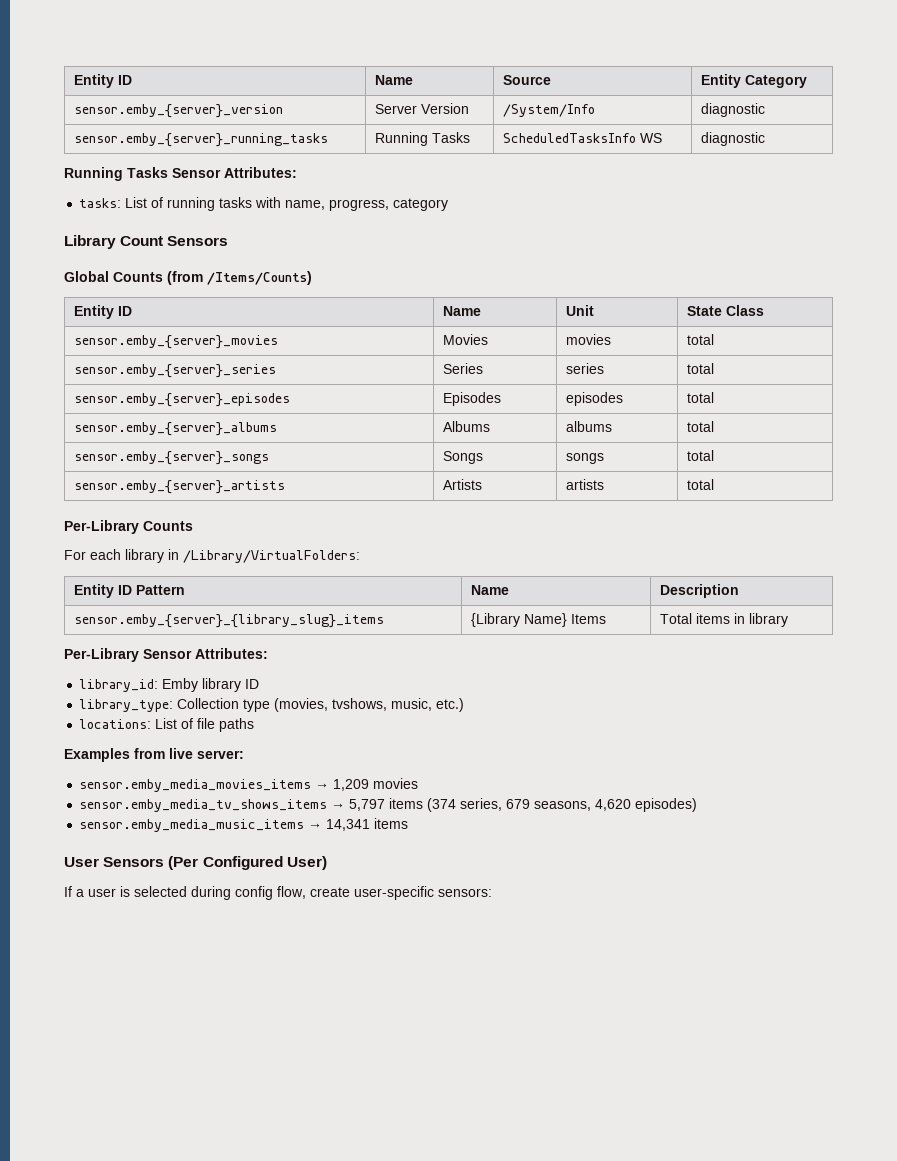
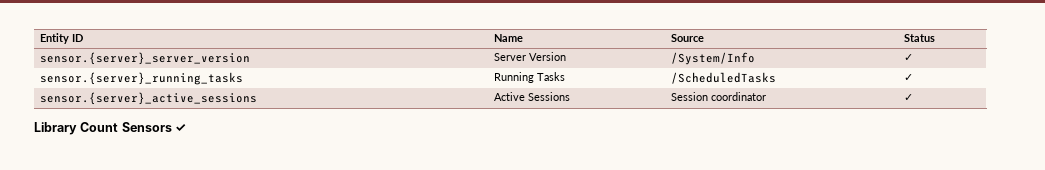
[700,74,807,88] [73,104,283,118] Entity Category // sensor.emby_{server}_version -> [904,34,936,42] [40,52,251,65] Status // sensor.{server}_server_version
[700,103,765,117] [73,133,328,147] diagnostic // sensor.emby_{server}_running_tasks -> [904,54,914,61] [40,72,244,85] ✓ // sensor.{server}_running_tasks
[502,133,662,143] [700,132,765,146] [64,167,297,181] [79,197,449,211] [64,235,229,249] [64,271,312,285] [73,305,132,319] [442,306,481,316] [565,305,594,316] [686,305,764,316] [73,335,278,349] [442,334,488,345] [565,334,611,345] [686,334,714,345] [73,364,276,378] [442,363,483,374] [565,363,604,374] [686,363,714,374] [73,393,290,407] [442,392,501,406] [565,392,623,406] [686,392,714,403] [73,422,277,436] [442,421,490,432] [565,421,612,432] [686,421,714,432] [73,451,269,465] [442,451,483,464] [565,453,604,464] [686,450,714,461] [73,480,285,494] [442,479,482,490] [565,479,604,490] [686,479,714,490] [64,520,193,534] [64,549,360,563] [73,584,185,598] [470,585,509,595] [659,584,739,598] [73,614,384,628] [470,613,606,627] [659,613,788,627] [64,648,268,662] [79,678,260,692] [79,698,465,712] [79,718,255,732] [64,748,244,762] [79,778,419,792] [79,798,698,812] [79,818,409,832] [64,856,327,870] [64,886,492,900] ScheduledTasksInfo WS | diagnostic // Running Tasks Sensor Attributes: // tasks: List of running tasks with name, progress, category // Library Count Sensors // Global Counts (from /Items/Counts) // Entity ID | Name | Unit | State Class // sensor.emby_{server}_movies | Movies | movies | total // sensor.emby_{server}_series | Series | series | total // sensor.emby_{server}_episodes | Episodes | episodes | total // sensor.emby_{server}_albums | Albums | albums | total // sensor.emby_{server}_songs | Songs | songs | total // sensor.emby_{server}_artists | Artists | artists | total // Per-Library Counts // For each library in /Library/VirtualFolders: // Entity ID Pattern | Name | Description // sensor.emby_{server}_{library_slug}_items | {Library Name} Items | Total items in library // Per-Library Sensor Attributes: // library_id: Emby library ID // library_type: Collection type (movies, tvshows, music, etc.) // locations: List of file paths // Examples from live server: // sensor.emby_media_movies_items → 1,209 movies // sensor.emby_media_tv_shows_items → 5,797 items (374 series, 679 seasons, 4,620 episodes) // sensor.emby_media_music_items → 14,341 items // User Sensors (Per Configured User) // If a user is selected during config flow, create user-specific sensors: -> [671,72,777,84] [904,74,914,81] [40,92,258,105] [494,92,571,101] [671,92,767,101] [904,94,914,101] [34,122,187,135] /ScheduledTasks | ✓ // sensor.{server}_active_sessions | Active Sessions | Session coordinator | ✓ // Library Count Sensors ✓

